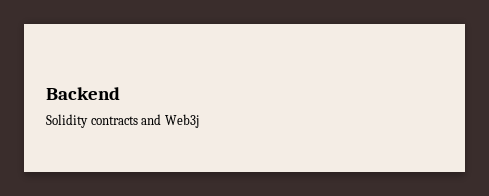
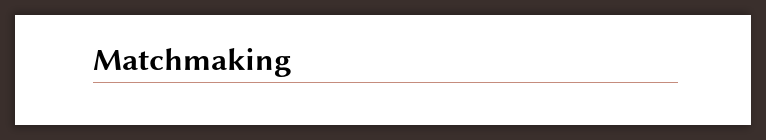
[46,87,120,100] [46,114,199,128] Backend // Solidity contracts and Web3j -> [93,48,292,77] Matchmaking

